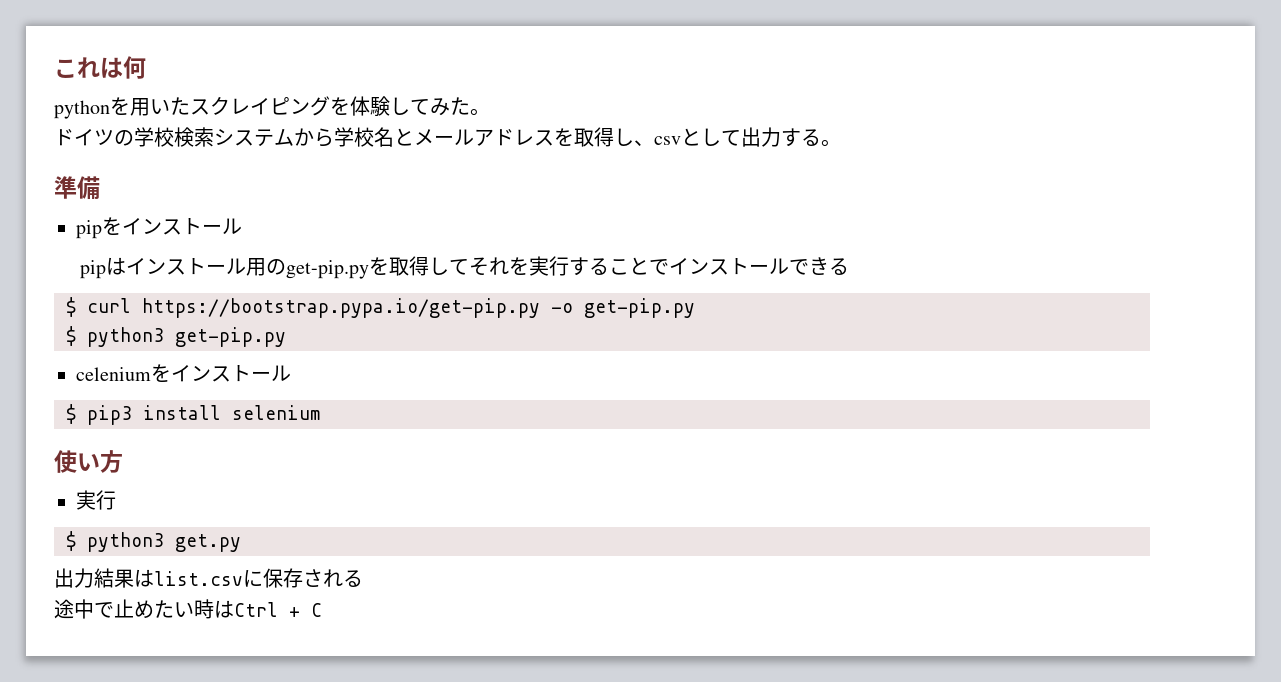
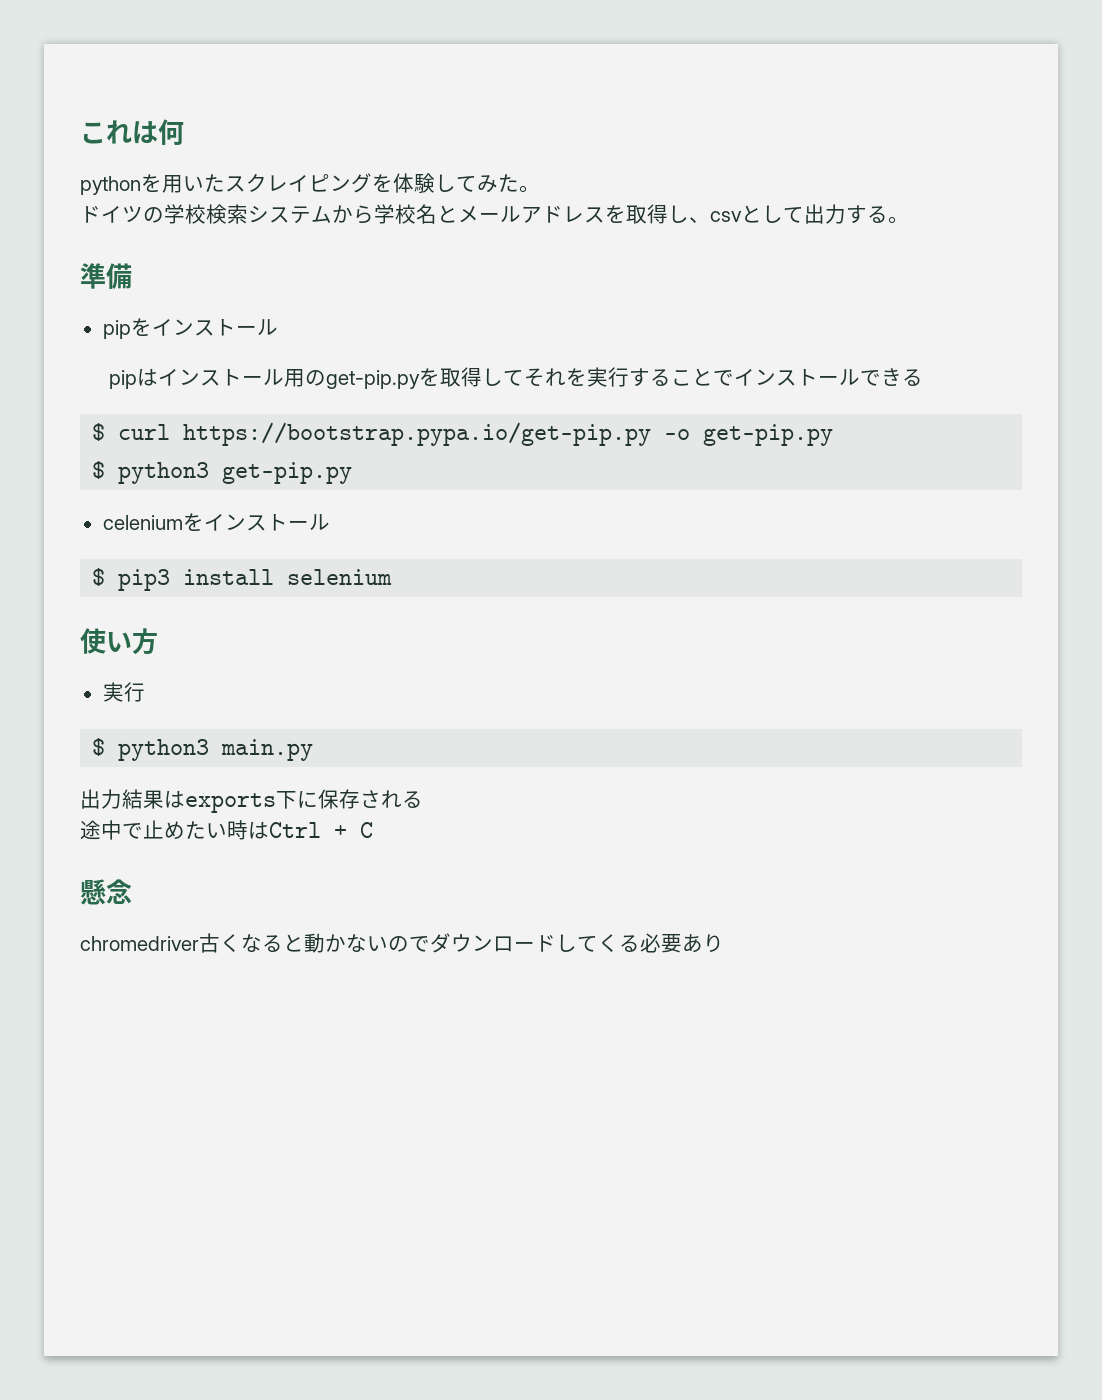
[175,534,241,552] get.py -> [221,739,314,761] main.py
[154,571,243,586] list.csv -> [185,791,297,813] exports下
(322, 610) none -> [80,879,132,905] [80,933,724,953] // 懸念 // chromedriver古くなると動かないのでダウンロードしてくる必要あり

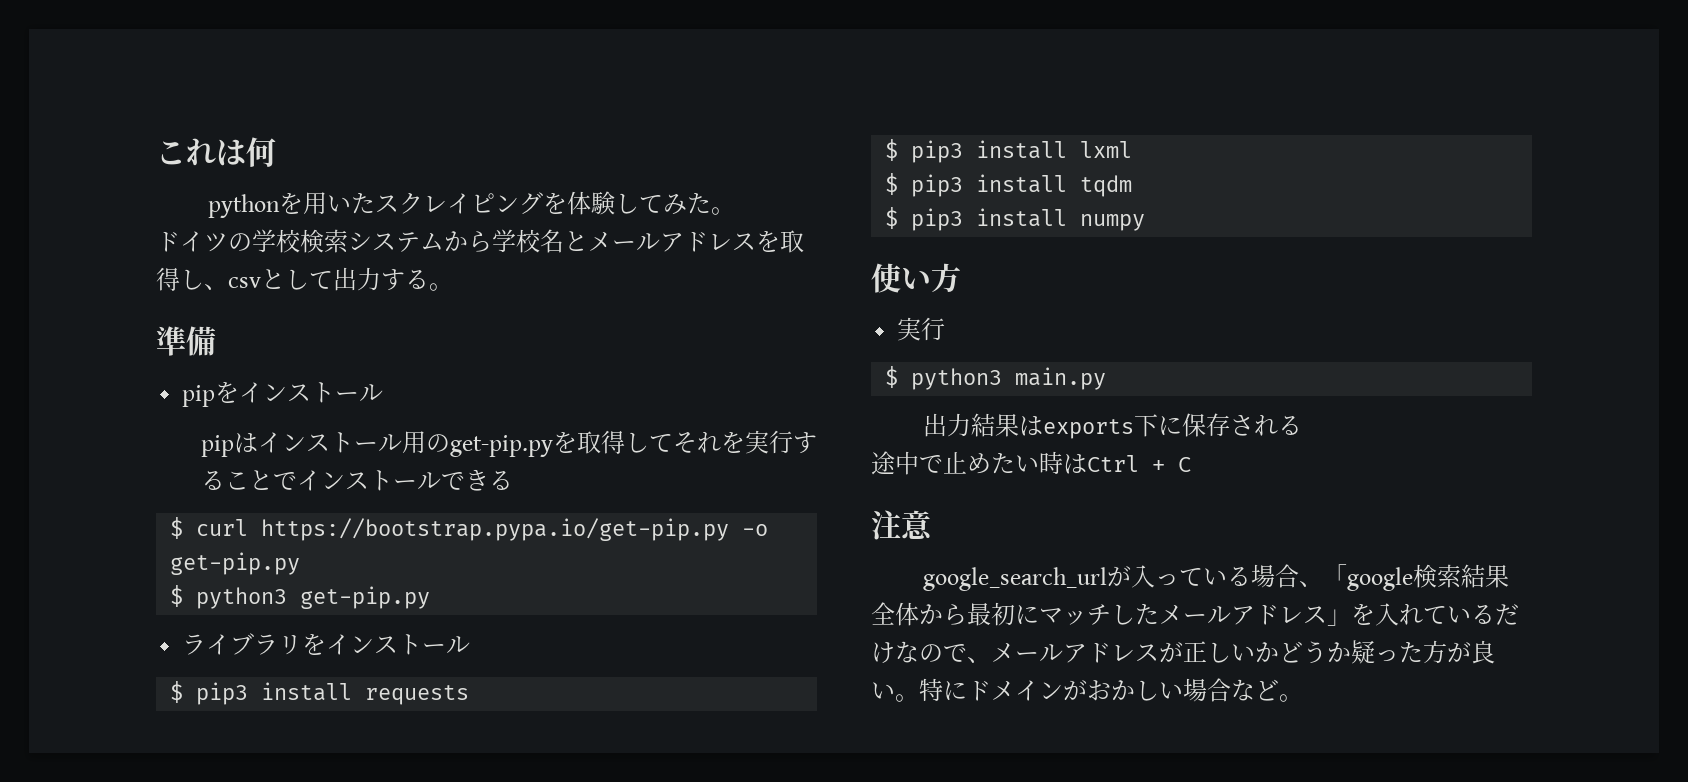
[102,515,183,530] celenium -> [182,633,303,655] ライブラリ
[287,569,393,585] selenium -> [365,685,470,705] [885,139,1133,163] [885,173,1133,197] [885,207,1146,231] requests // $ pip3 install lxml // $ pip3 install tqdm // $ pip3 install numpy
[80,879,132,905] [80,933,724,953] 懸念 // chromedriver古くなると動かないのでダウンロードしてくる必要あり -> [871,510,933,540] [922,564,1509,591] [871,602,1519,626] [871,640,1495,664] [871,678,1303,702] 注意 // google_search_urlが入っている場合、「google検索結果全体から最初にマッチしたメールアドレス」を入れているだけなので、メールアドレスが正しいかどうか疑った方が良い。特にドメインがおかしい場合など。

